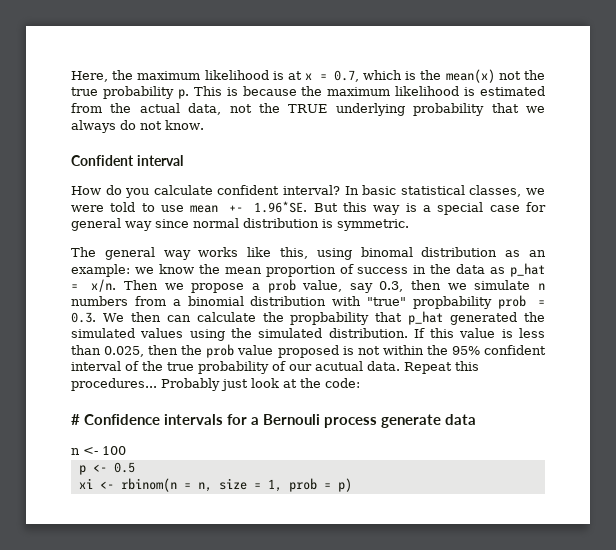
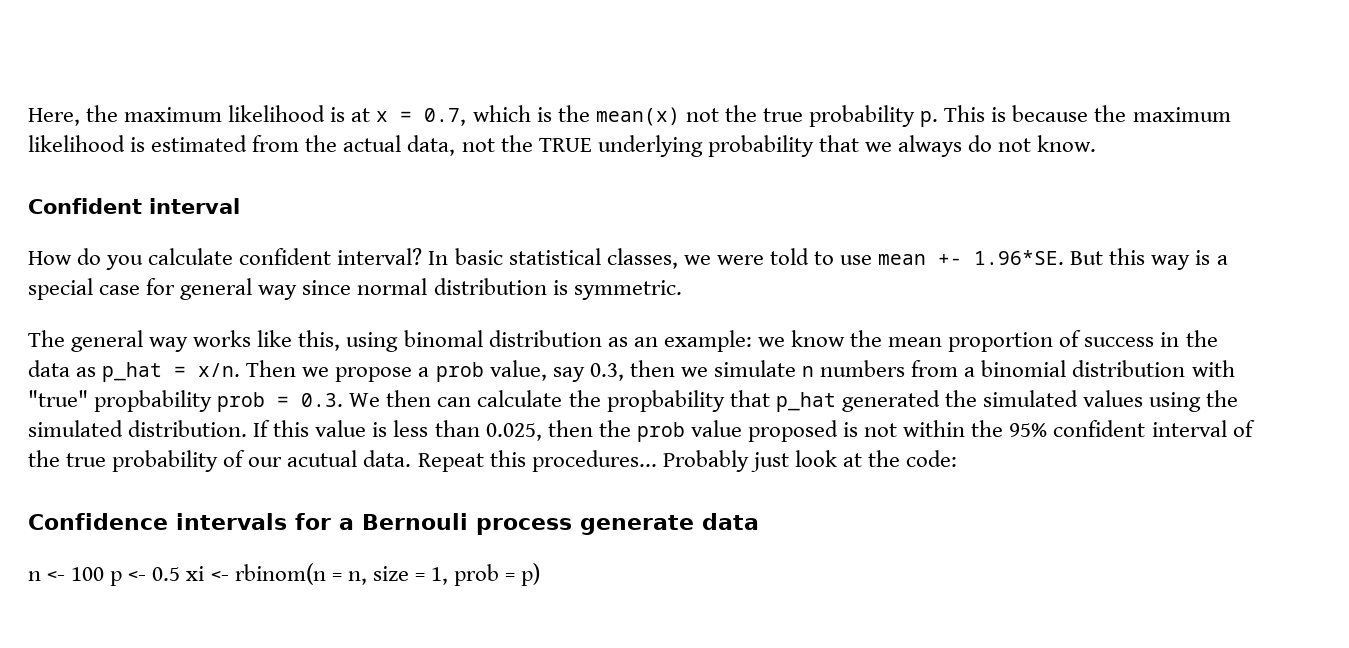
[71,414,80,425] # -> (958, 458) none
(126, 450) // -> (105, 574) none
(135, 467) // -> (181, 574) none

